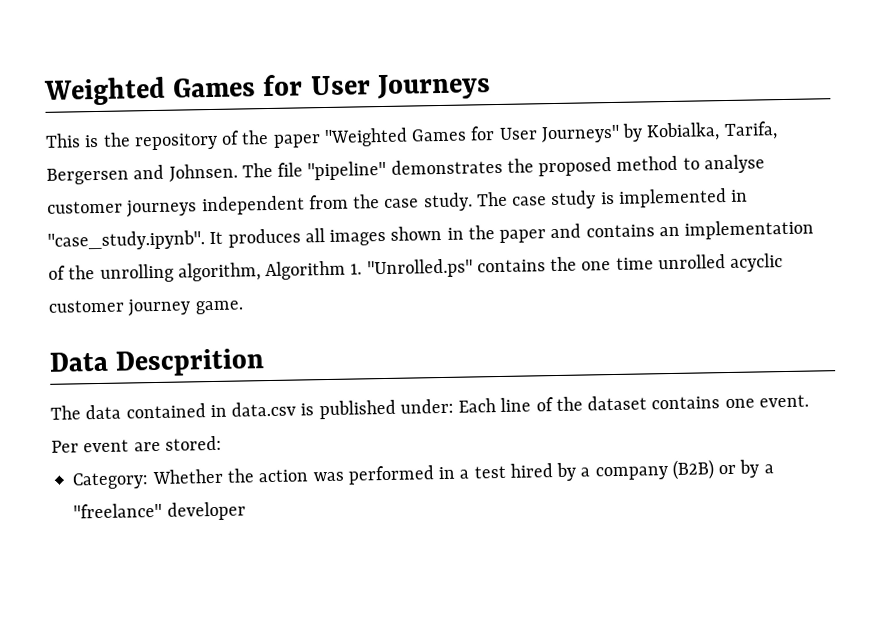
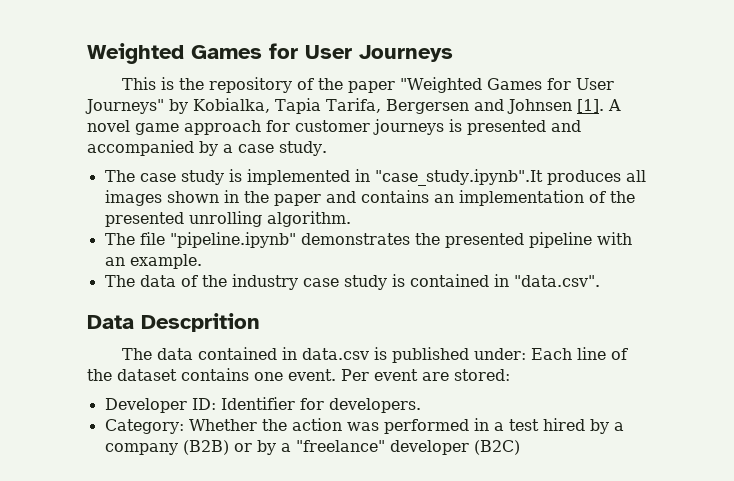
(721, 132) none -> [275,98,321,114] Tapia
[168,154,765,182] [47,194,381,218] Johnsen. The file "pipeline" demonstrates the proposed method to analyse customer journeys independent from the -> [506,99,621,114] [87,119,581,135] [87,140,233,156] Johnsen [1]. A novel game approach for customer journeys is presented and accompanied by a
(473, 202) none -> (327, 148) //
[47,230,224,251] "case_study.ipynb". It -> [374,169,543,186] "case_study.ipynb".It
[99,253,784,283] [48,298,244,317] unrolling algorithm, Algorithm 1. "Unrolled.ps" contains the one time unrolled acyclic customer journey game. -> [104,211,351,227] [104,232,632,248] [104,254,202,269] [104,274,600,290] presented unrolling algorithm. // The file "pipeline.ipynb" demonstrates the presented pipeline with an example. // The data of the industry case study is contained in "data.csv".
(222, 443) none -> [104,397,421,413] // Developer ID: Identifier for developers.
(246, 511) none -> [473,440,520,455] (B2C)

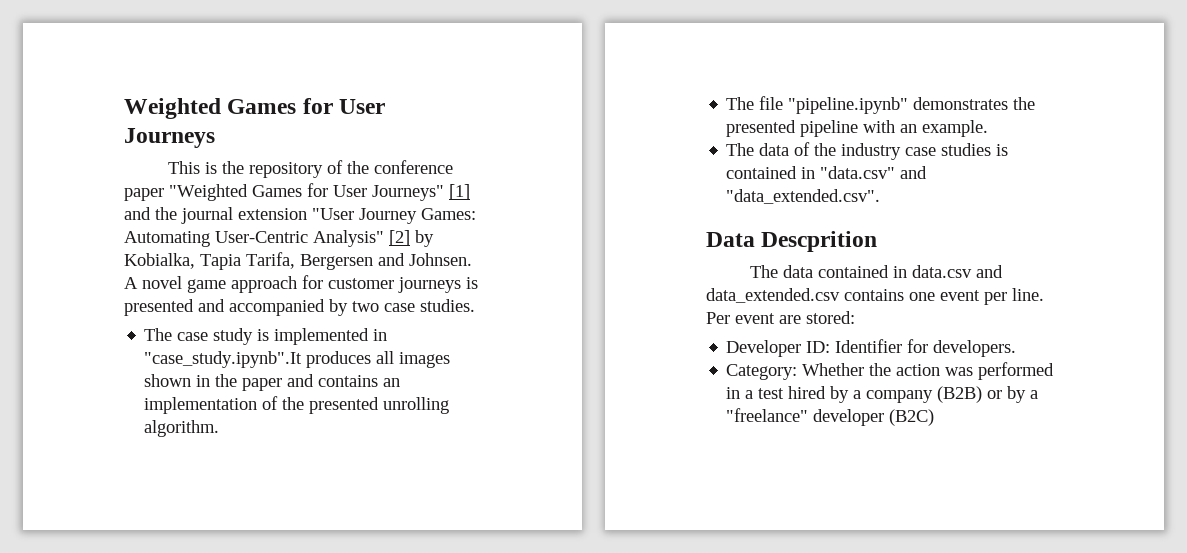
(344, 84) none -> [374,160,454,174] conference
(164, 106) none -> [449,184,470,200] [124,207,476,224] [124,230,410,247] [1] and the journal extension "User Journey Games: Automating User-Centric Analysis" [2]
[506,99,604,114] Johnsen [1]. -> [409,253,472,266] Johnsen.
[223,141,327,156] a case study. -> [352,299,475,312] two case studies.
[343,275,387,290] study -> [941,143,992,156] studies
[513,275,600,287] "data.csv". -> [820,166,928,179] [726,189,881,204] "data.csv" and "data_extended.csv".
[374,347,629,363] [87,368,336,381] is published under: Each line of the dataset contains one event. -> [976,265,1004,278] [706,288,1044,305] and data_extended.csv contains one event per line.

